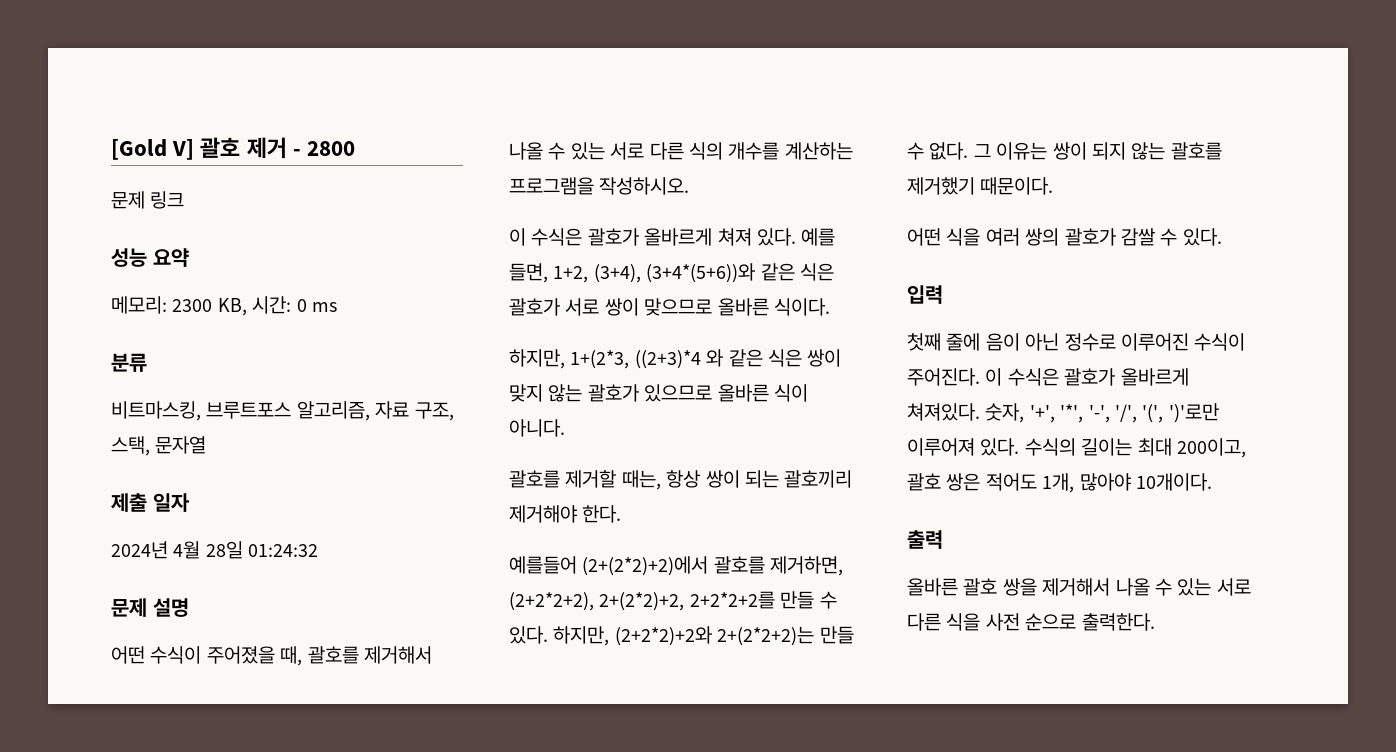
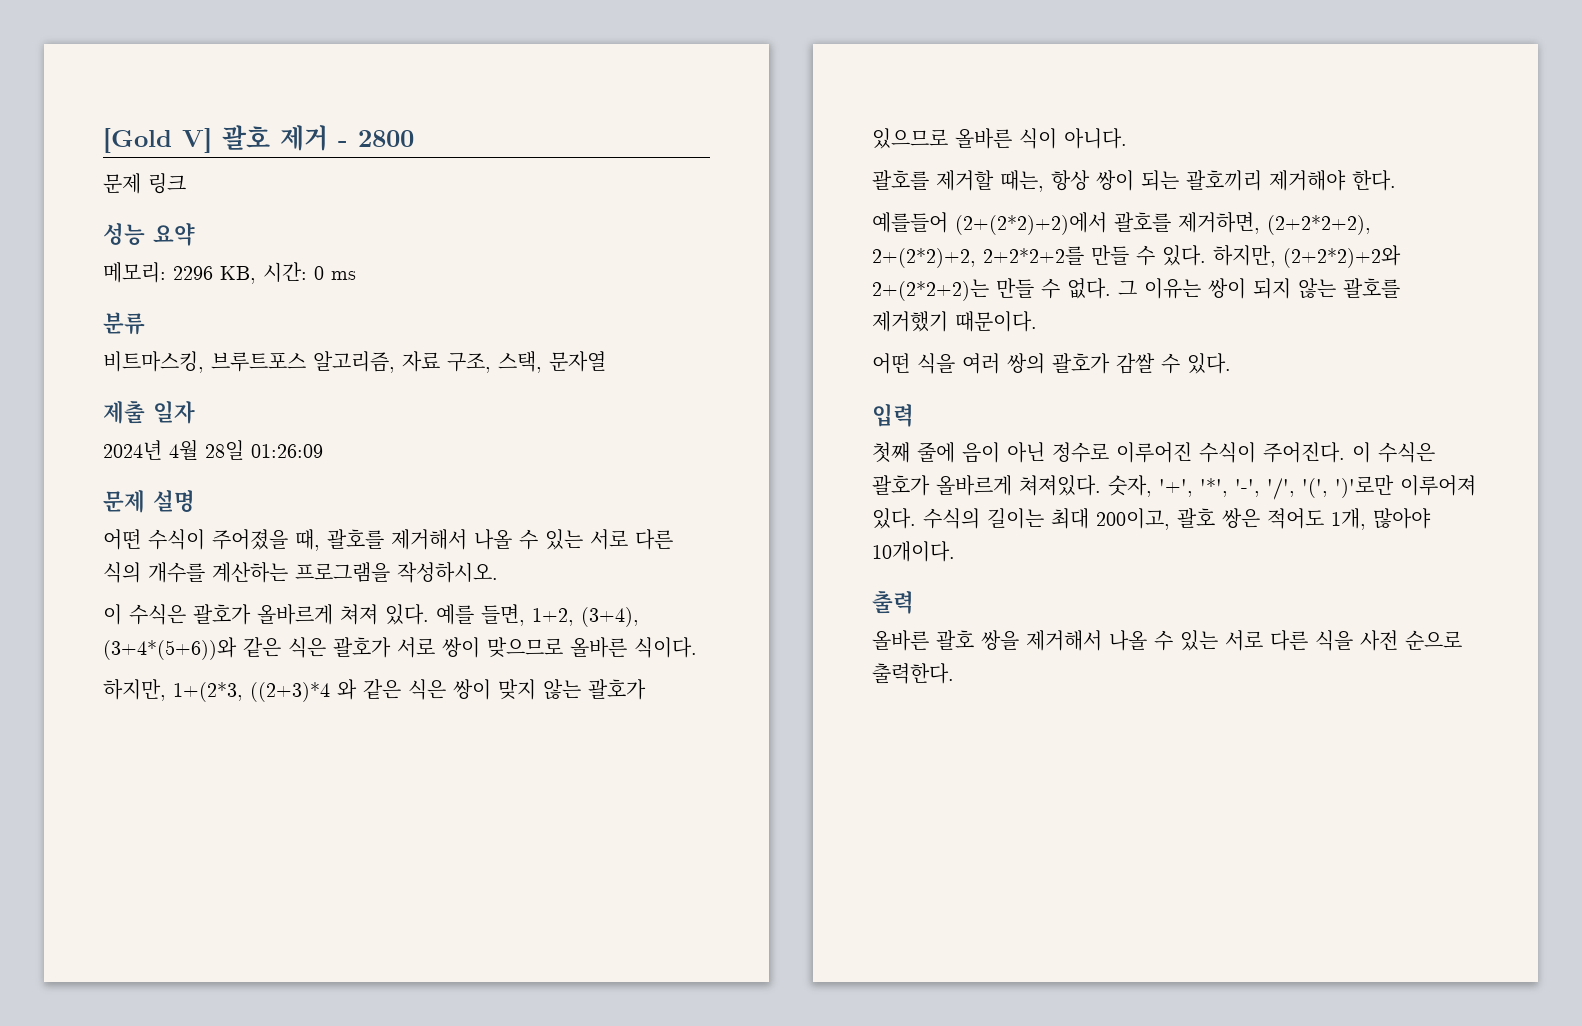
[172,299,213,312] 2300 -> [173,266,213,280] 2296
[248,544,319,557] 01:24:32 -> [251,444,323,458] 01:26:09

